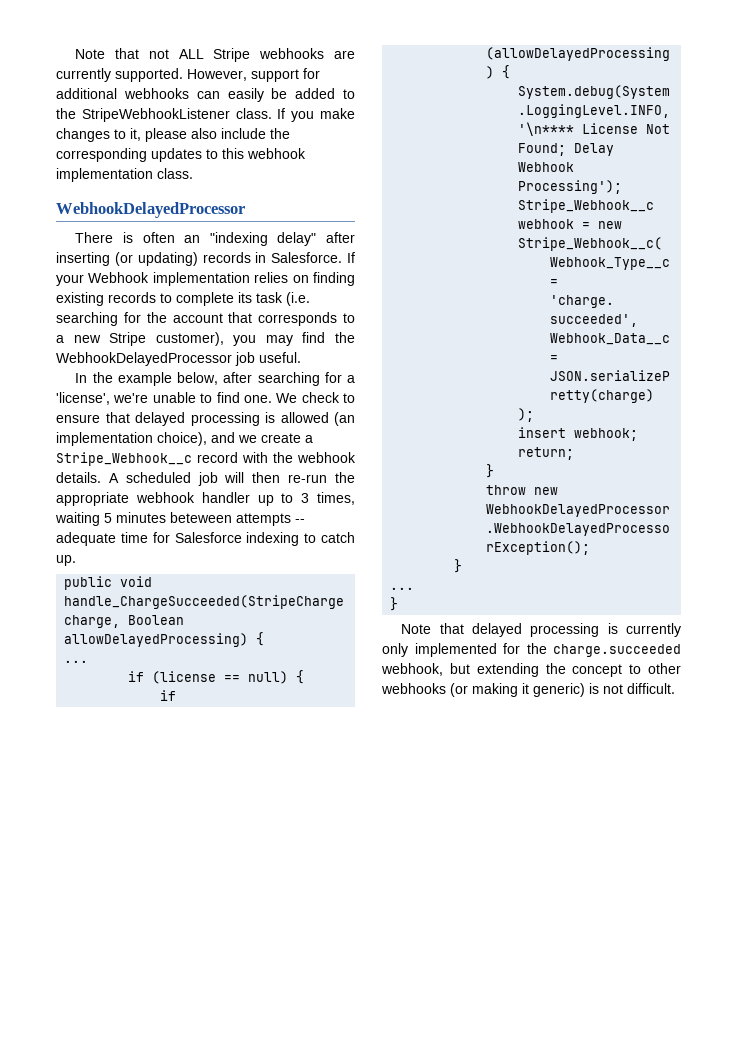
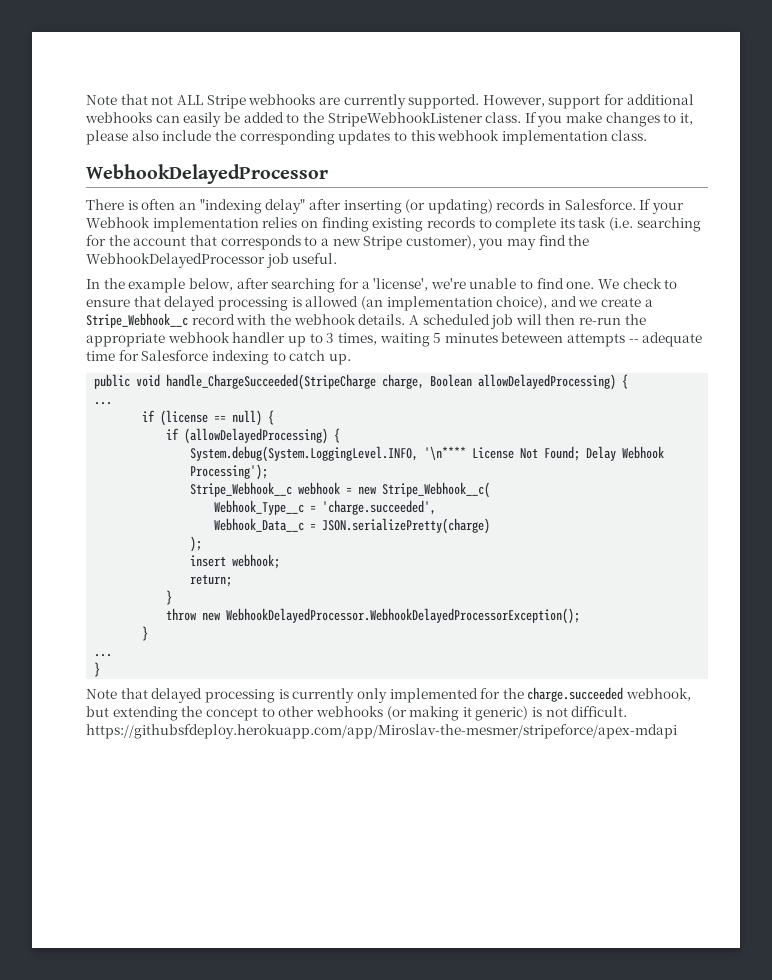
(675, 688) none -> [86,724,677,739] https://githubsfdeploy.herokuapp.com/app/Miroslav-the-mesmer/stripeforce/apex-mdapi

